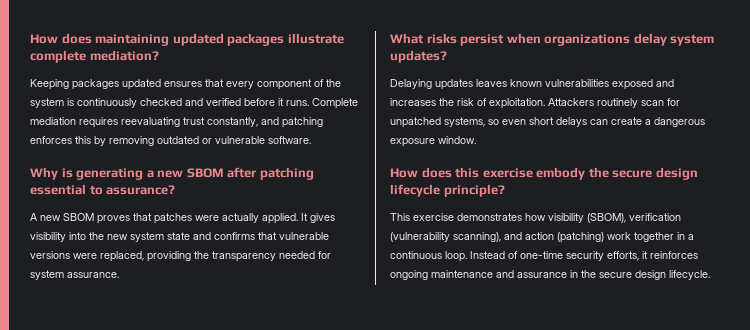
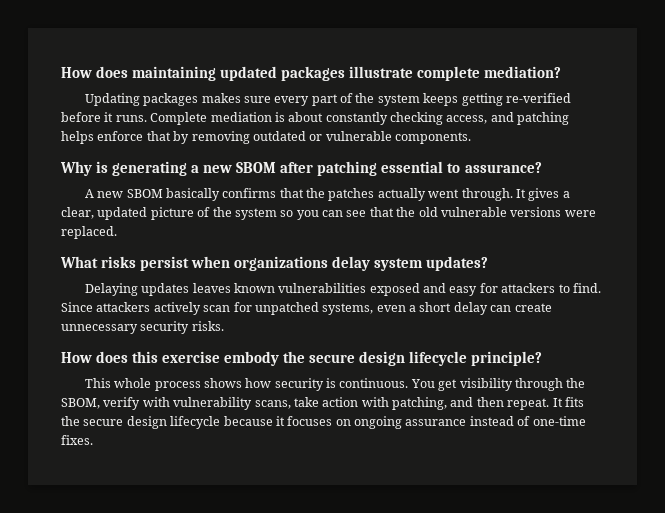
[30,79,341,90] [30,98,241,108] Keeping packages updated ensures that every component of the system is continuously checked and verified -> [84,93,571,106] Updating packages makes sure every part of the system keeps getting re-verified
[79,117,323,128] [30,136,91,144] requires reevaluating trust constantly, and patching enforces this -> [274,112,570,125] [61,131,171,144] is about constantly checking access, and patching helps enforce that
[268,136,311,144] software. -> [395,132,471,144] components.
[97,213,335,224] [30,232,329,242] [30,251,331,262] [30,270,119,280] proves that patches were actually applied. It gives visibility into the new system state and confirms that vulnerable versions were replaced, providing the transparency needed for system assurance. -> [165,188,570,201] [61,207,596,220] [61,226,117,239] basically confirms that the patches actually went through. It gives a clear, updated picture of the system so you can see that the old vulnerable versions were replaced.
[390,98,680,109] [390,117,705,128] [390,136,476,147] increases the risk of exploitation. Attackers routinely scan for unpatched systems, so even short delays can create a dangerous exposure window. -> [449,283,601,296] [61,302,552,315] [61,321,224,334] easy for attackers to find. Since attackers actively scan for unpatched systems, even a short delay can create unnecessary security risks.
[413,213,681,223] [390,232,694,243] [390,251,698,262] [390,270,710,280] exercise demonstrates how visibility (SBOM), verification (vulnerability scanning), and action (patching) work together in a continuous loop. Instead of one-time security efforts, it reinforces ongoing maintenance and assurance in the secure design lifecycle. -> [114,378,586,391] [61,397,584,410] [61,416,586,429] [61,435,93,445] whole process shows how security is continuous. You get visibility through the SBOM, verify with vulnerability scans, take action with patching, and then repeat. It fits the secure design lifecycle because it focuses on ongoing assurance instead of one-time fixes.

